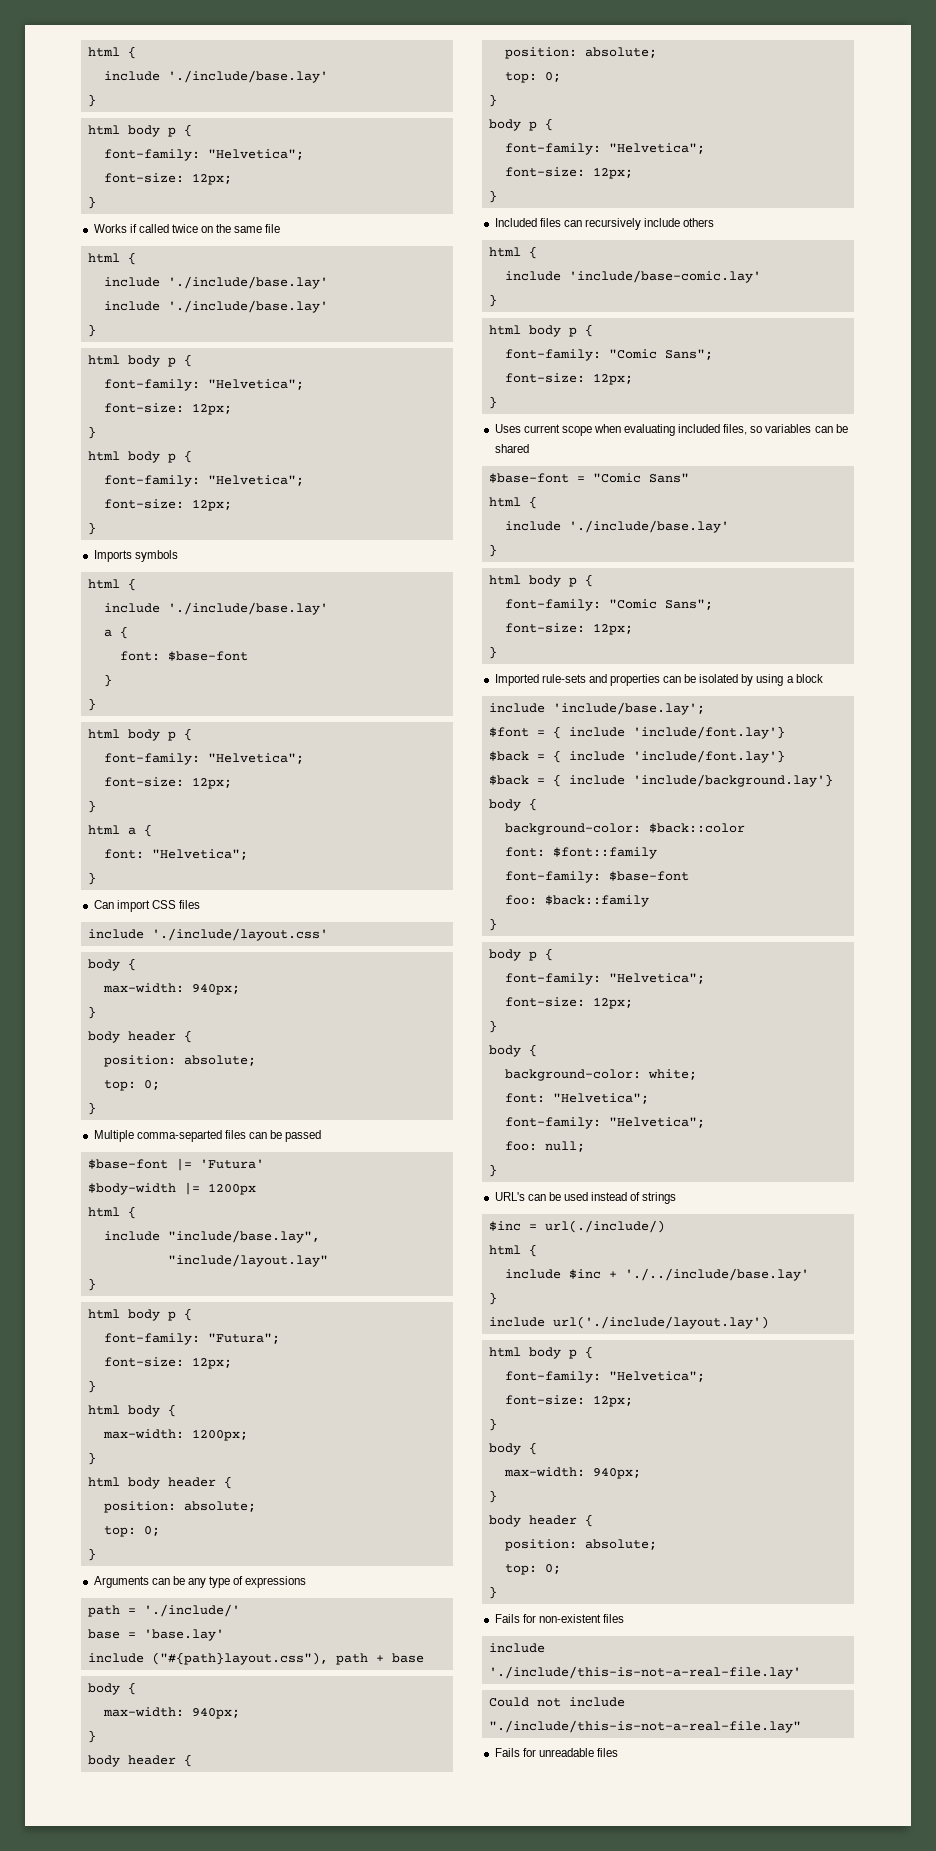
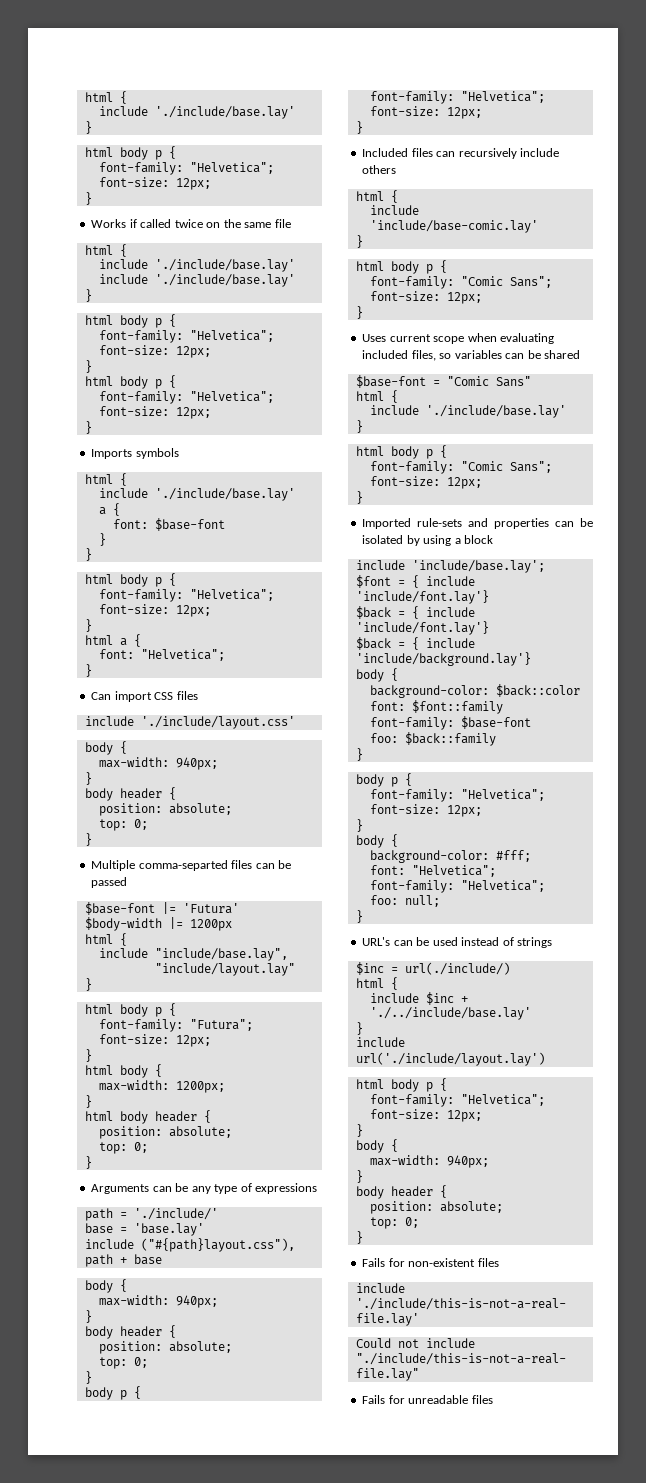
[647,1069,697,1080] white; -> [495,850,531,862] #fff;

